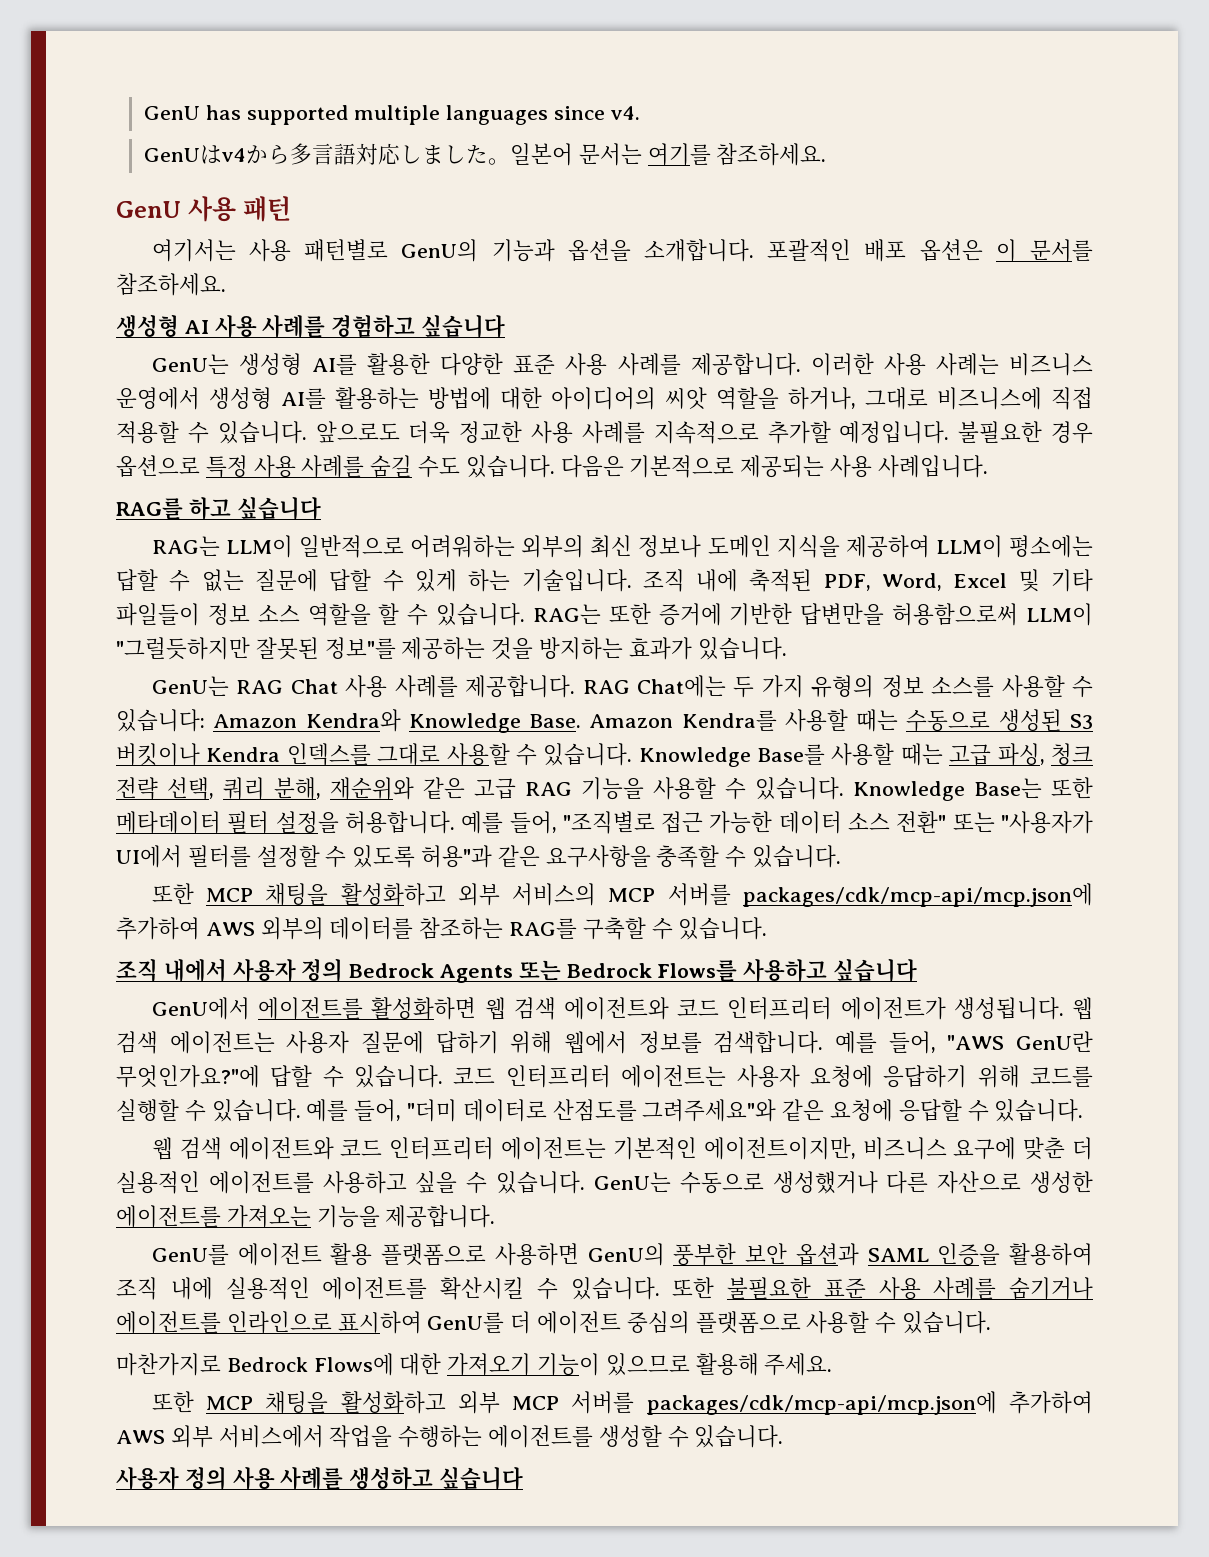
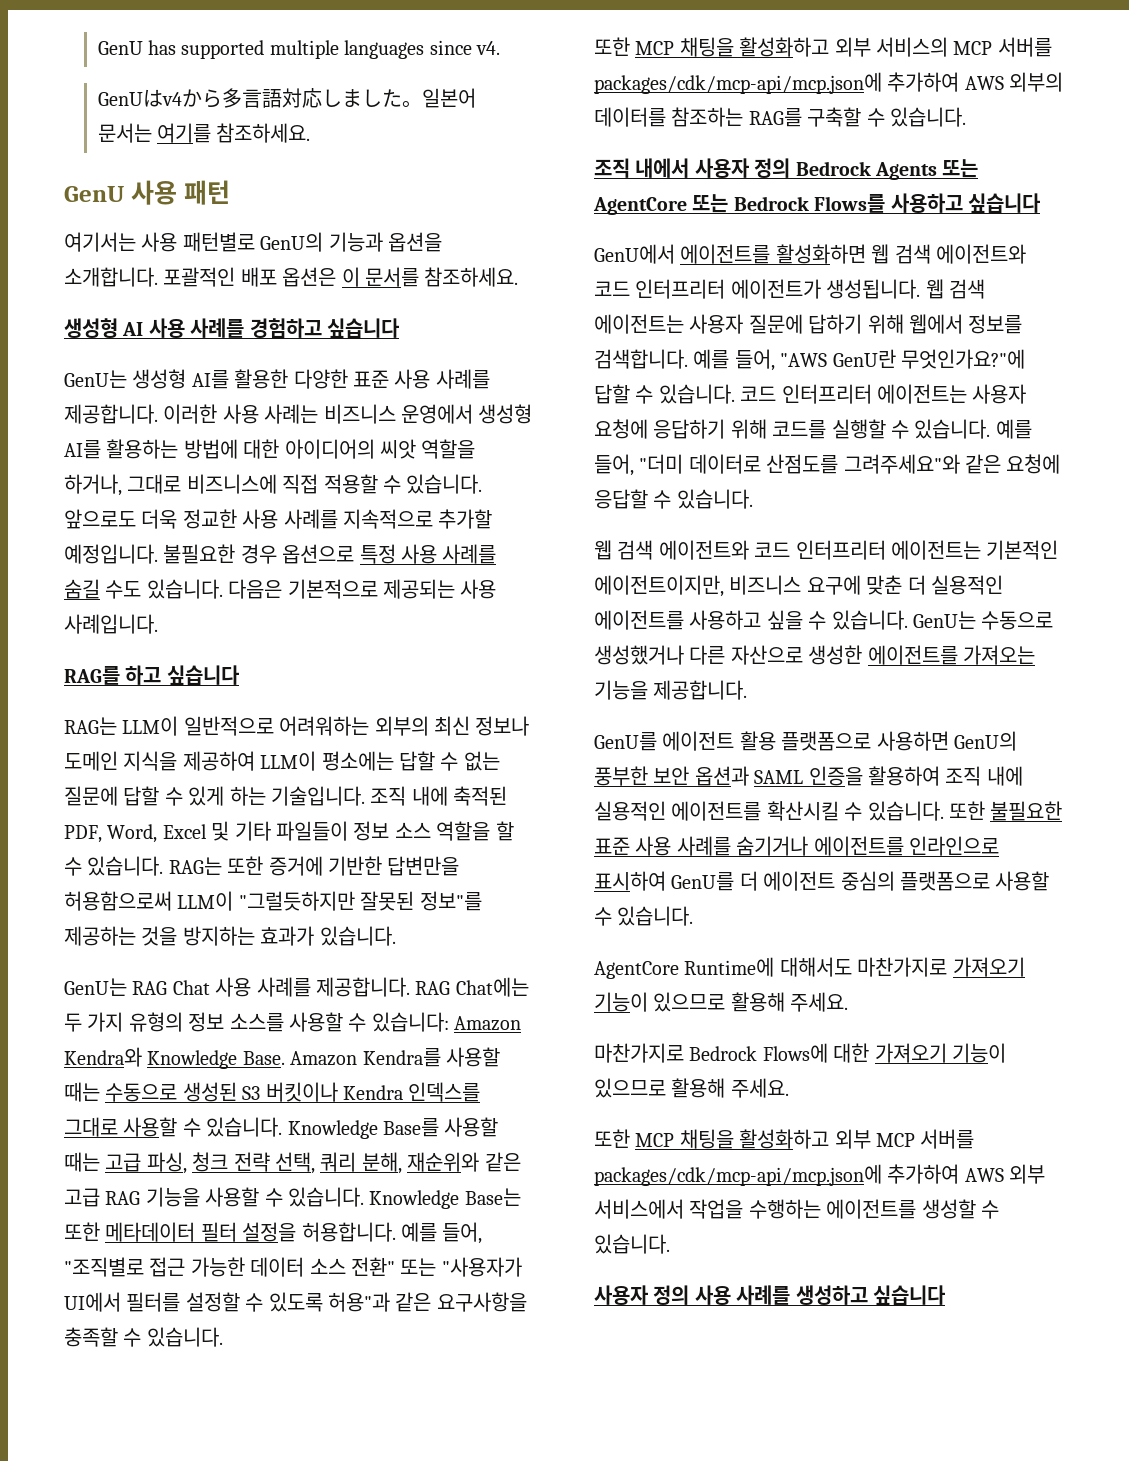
(561, 970) none -> [593,194,729,215] AgentCore 또는
(992, 1322) none -> [594,957,1025,979] [594,992,849,1012] // AgentCore Runtime에 대해서도 마찬가지로 가져오기 기능이 있으므로 활용해 주세요.

